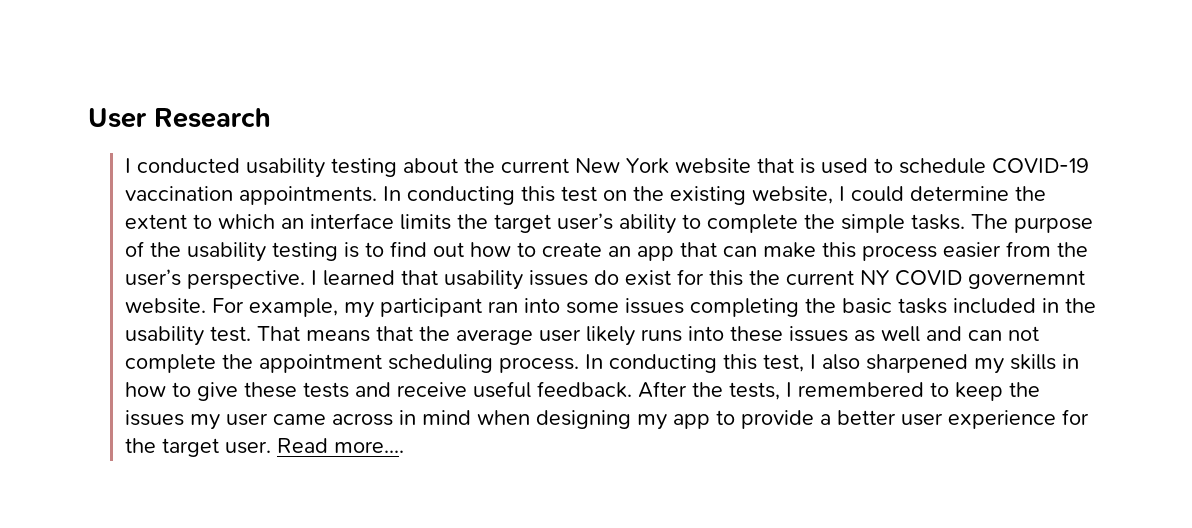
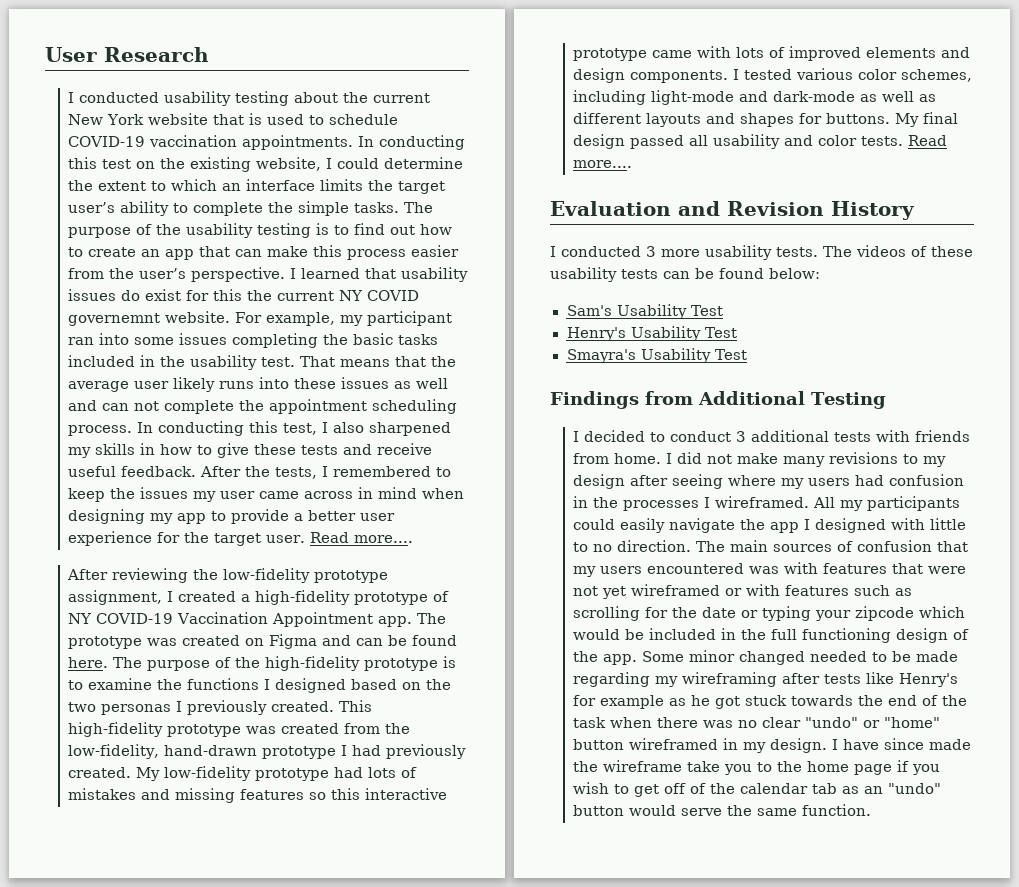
(405, 447) none -> [67,568,389,583] [68,590,450,605] [68,612,447,627] [68,634,458,649] [68,656,457,671] [68,678,452,693] [68,700,373,715] [68,722,411,737] [68,744,467,759] [68,766,418,781] [68,788,448,803] [573,46,971,61] [573,68,973,83] [573,90,937,105] [573,112,959,127] [573,134,948,149] [573,160,633,168] [550,201,915,220] [550,245,973,260] [550,267,820,282] [566,304,724,319] [566,326,738,341] [566,348,748,363] [550,391,886,409] [573,430,971,442] [573,452,947,467] [573,474,965,489] [573,496,961,511] [573,518,967,533] [573,540,969,552] [573,562,967,577] [573,584,913,599] [573,606,966,621] [573,628,970,643] [573,650,959,665] [573,672,959,687] [573,695,968,709] [573,717,941,728] [573,738,972,753] [573,760,941,775] [573,782,942,797] [573,804,872,816] // After reviewing the low-fidelity prototype assignment, I created a high-fidelity prototype of NY COVID-19 Vaccination Appointment app. The prototype was created on Figma and can be found here. The purpose of the high-fidelity prototype is to examine the functions I designed based on the two personas I previously created. This high-fidelity prototype was created from the low-fidelity, hand-drawn prototype I had previously created. My low-fidelity prototype had lots of mistakes and missing features so this interactive prototype came with lots of improved elements and design components. I tested various color schemes, including light-mode and dark-mode as well as different layouts and shapes for buttons. My final design passed all usability and color tests. Read more.... // Evaluation and Revision History // I conducted 3 more usability tests. The videos of these usability tests can be found below: // Sam's Usability Test // Henry's Usability Test // Smayra's Usability Test // Findings from Additional Testing // I decided to conduct 3 additional tests with friends from home. I did not make many revisions to my design after seeing where my users had confusion in the processes I wireframed. All my participants could easily navigate the app I designed with little to no direction. The main sources of confusion that my users encountered was with features that were not yet wireframed or with features such as scrolling for the date or typing your zipcode which would be included in the full functioning design of the app. Some minor changed needed to be made regarding my wireframing after tests like Henry's for example as he got stuck towards the end of the task when there was no clear "undo" or "home" button wireframed in my design. I have since made the wireframe take you to the home page if you wish to get off of the calendar tab as an "undo" button would serve the same function.

